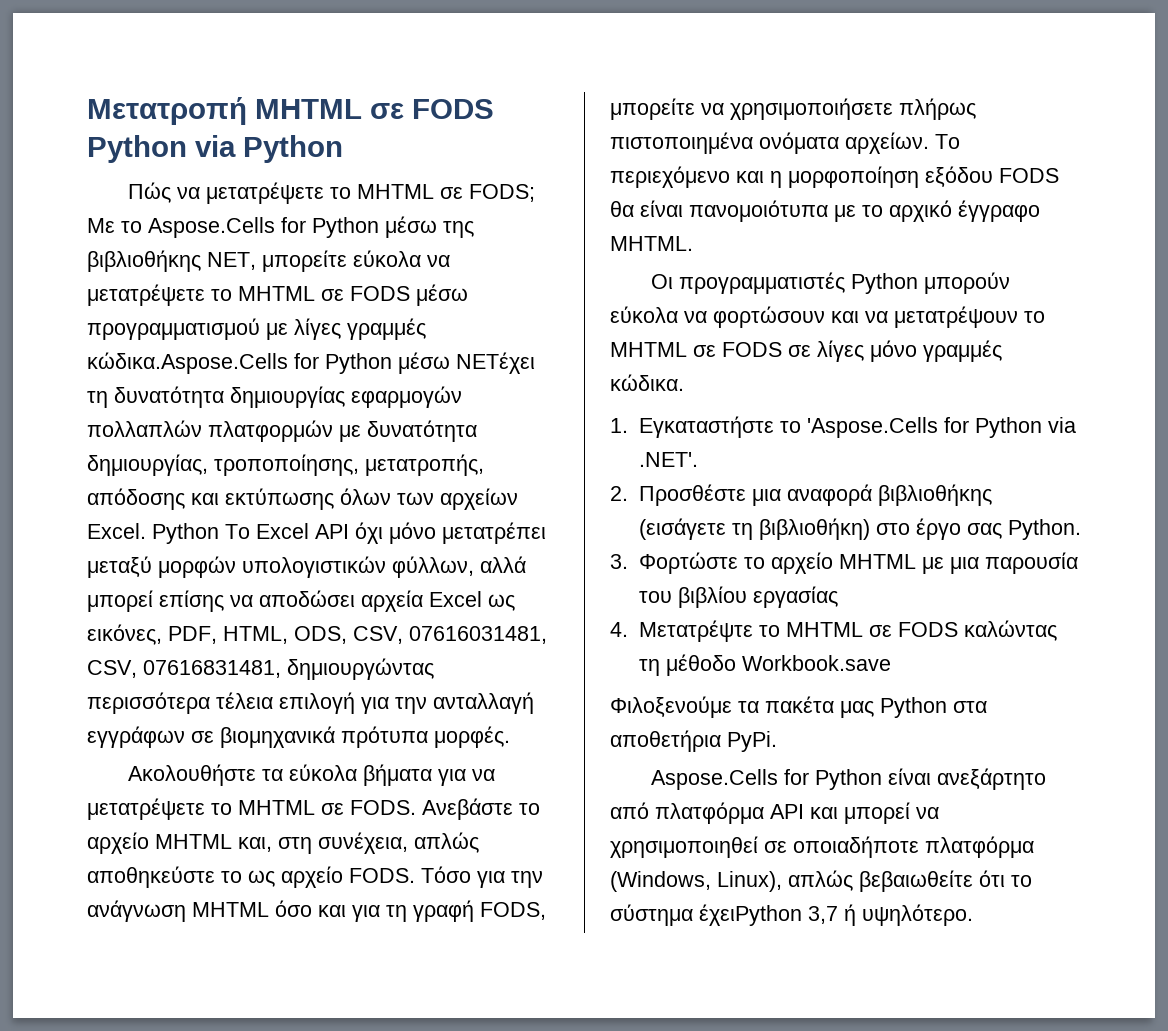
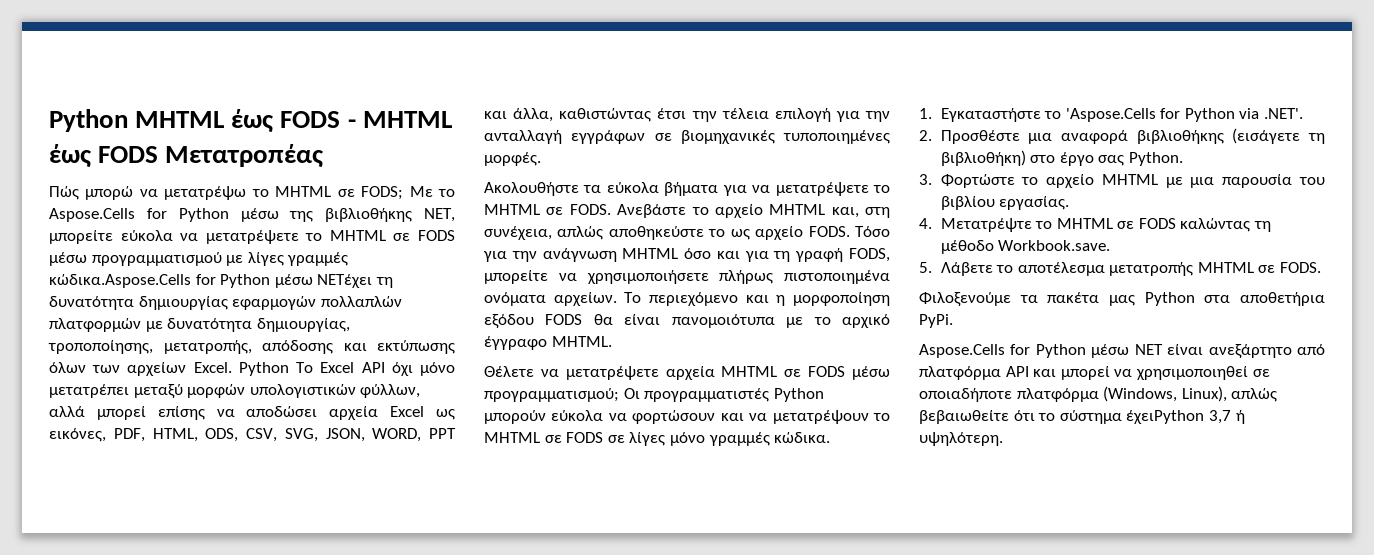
[87,97,494,125] [87,135,343,163] [127,182,324,204] Μετατροπή MHTML σε FODS Python via Python // Πώς να μετατρέψετε -> [49,109,452,133] [49,144,324,168] [49,186,247,200] Python MHTML έως FODS - MHTML έως FODS Μετατροπέας // Πώς μπορώ να μετατρέψω
[409,626,547,644] [87,658,434,680] [87,692,210,714] 07616031481, CSV, 07616831481, δημιουργώντας περισσότερα -> [284,428,456,442] [484,108,717,122] SVG, JSON, WORD, PPT και άλλα, καθιστώντας έτσι την
[220,726,428,748] βιομηχανικά πρότυπα -> [680,130,890,144] βιομηχανικές τυποποιημένες
(693, 243) none -> [484,366,890,380] [484,388,619,402] Θέλετε να μετατρέψετε αρχεία MHTML σε FODS μέσω προγραμματισμού;
[752,586,838,608] εργασίας -> [999,196,1070,210] εργασίας.
[741,655,891,671] Workbook.save -> [998,240,1111,251] [919,262,1322,276] Workbook.save. // 5. Λάβετε το αποτέλεσμα μετατροπής MHTML σε FODS.
(882, 779) none -> [1091,344,1163,358] μέσω NET
[862,904,973,926] υψηλότερο. -> [919,432,1003,446] υψηλότερη.

